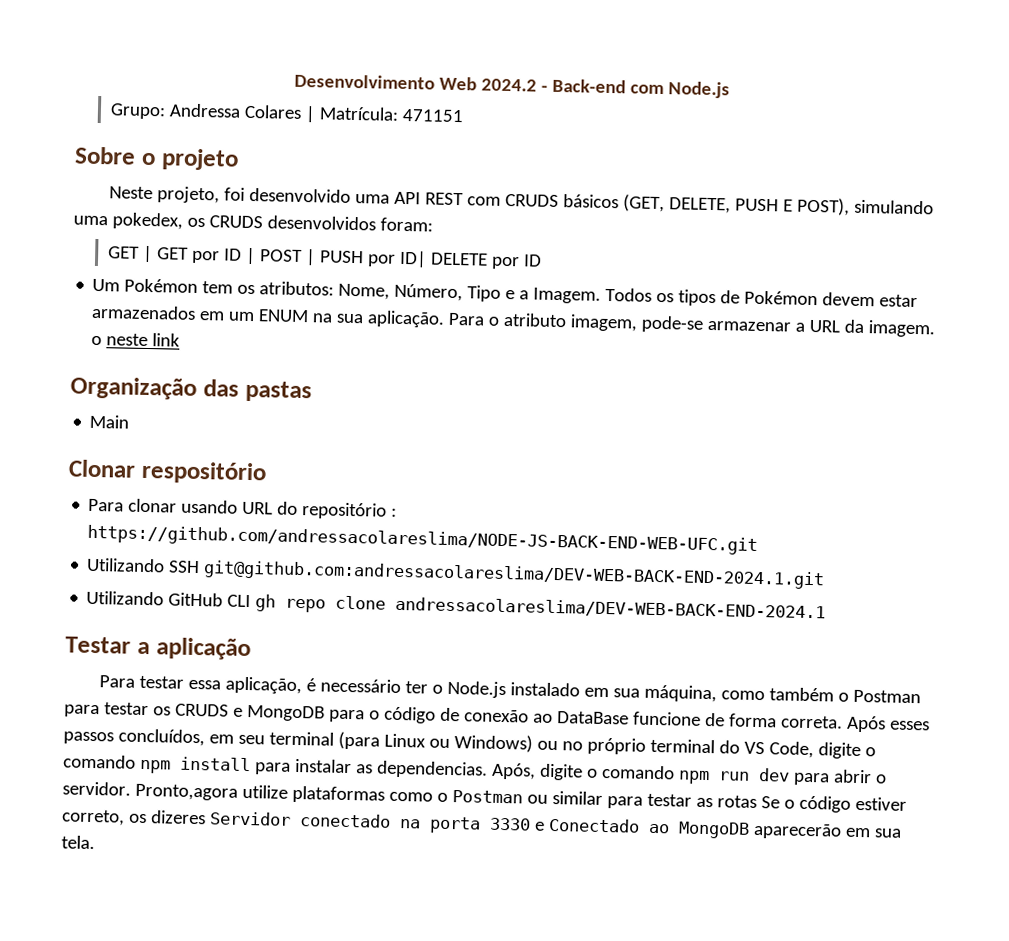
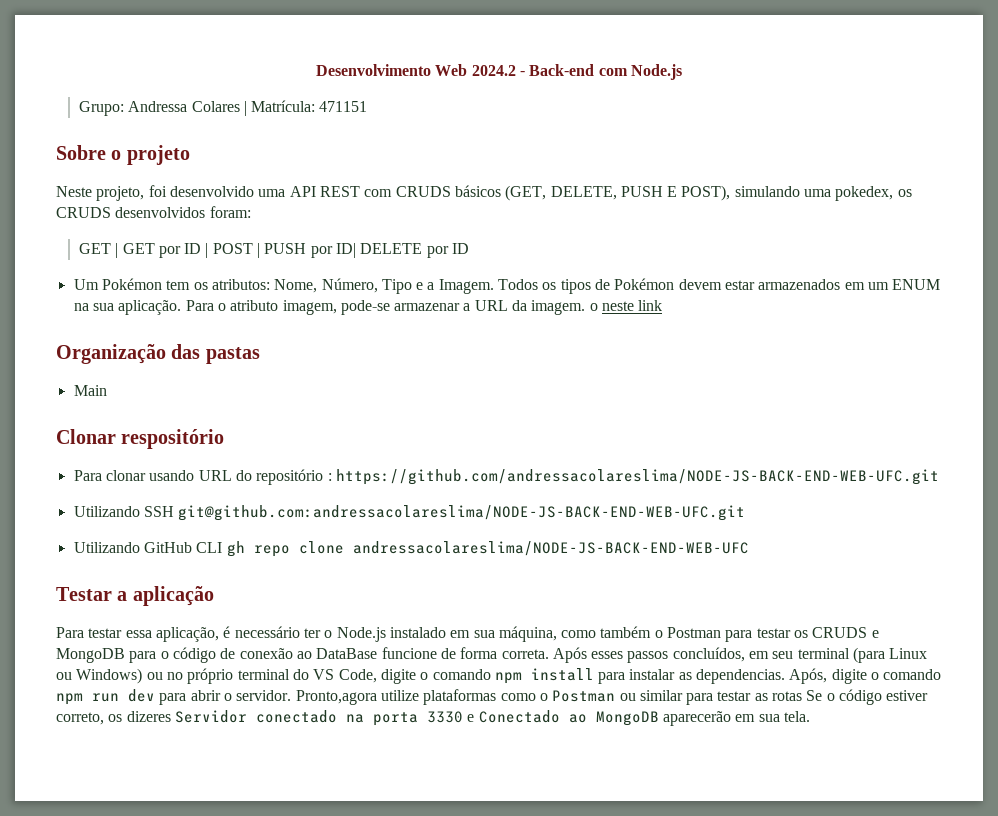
[203,560,826,590] git@github.com:andressacolareslima/DEV-WEB-BACK-END-2024.1.git -> [178,505,746,521] git@github.com:andressacolareslima/NODE-JS-BACK-END-WEB-UFC.git
[395,596,827,621] andressacolareslima/DEV-WEB-BACK-END-2024.1 -> [352,541,749,556] andressacolareslima/NODE-JS-BACK-END-WEB-UFC

